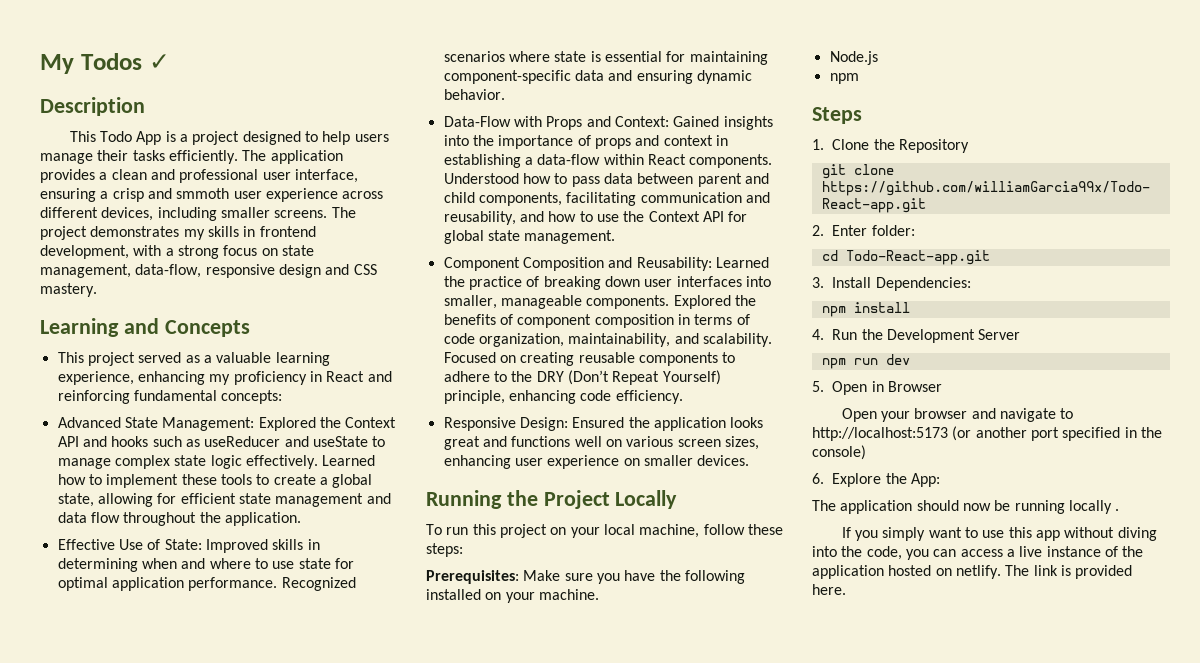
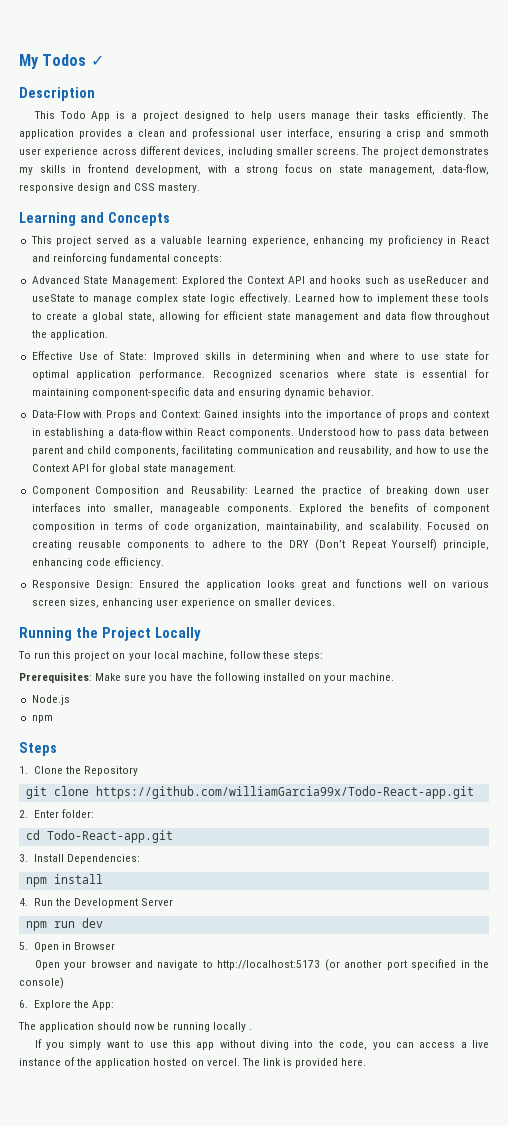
[955,565,1001,579] netlify. -> [206,1058,240,1066] vercel.

